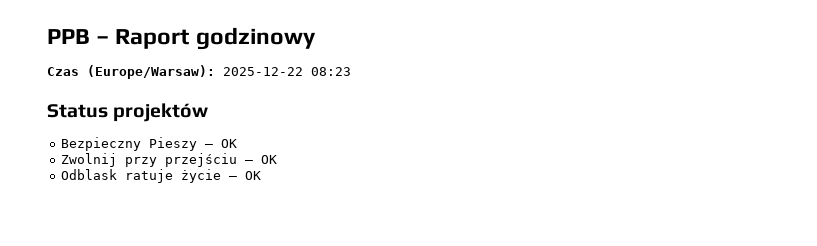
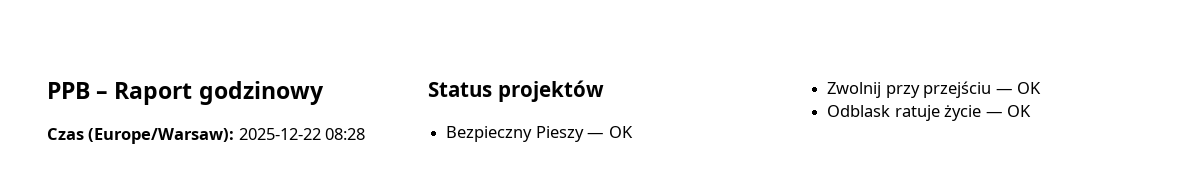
[311,67,351,76] 08:23 -> [325,128,366,140] 08:28

